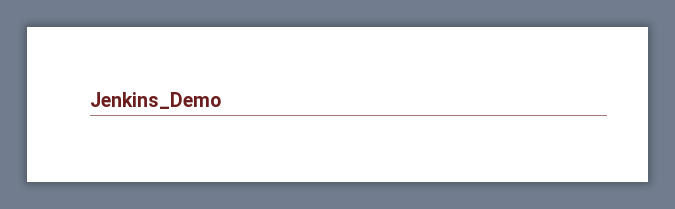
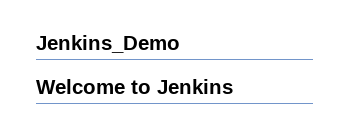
(221, 100) none -> [36,79,233,94] // Welcome to Jenkins

